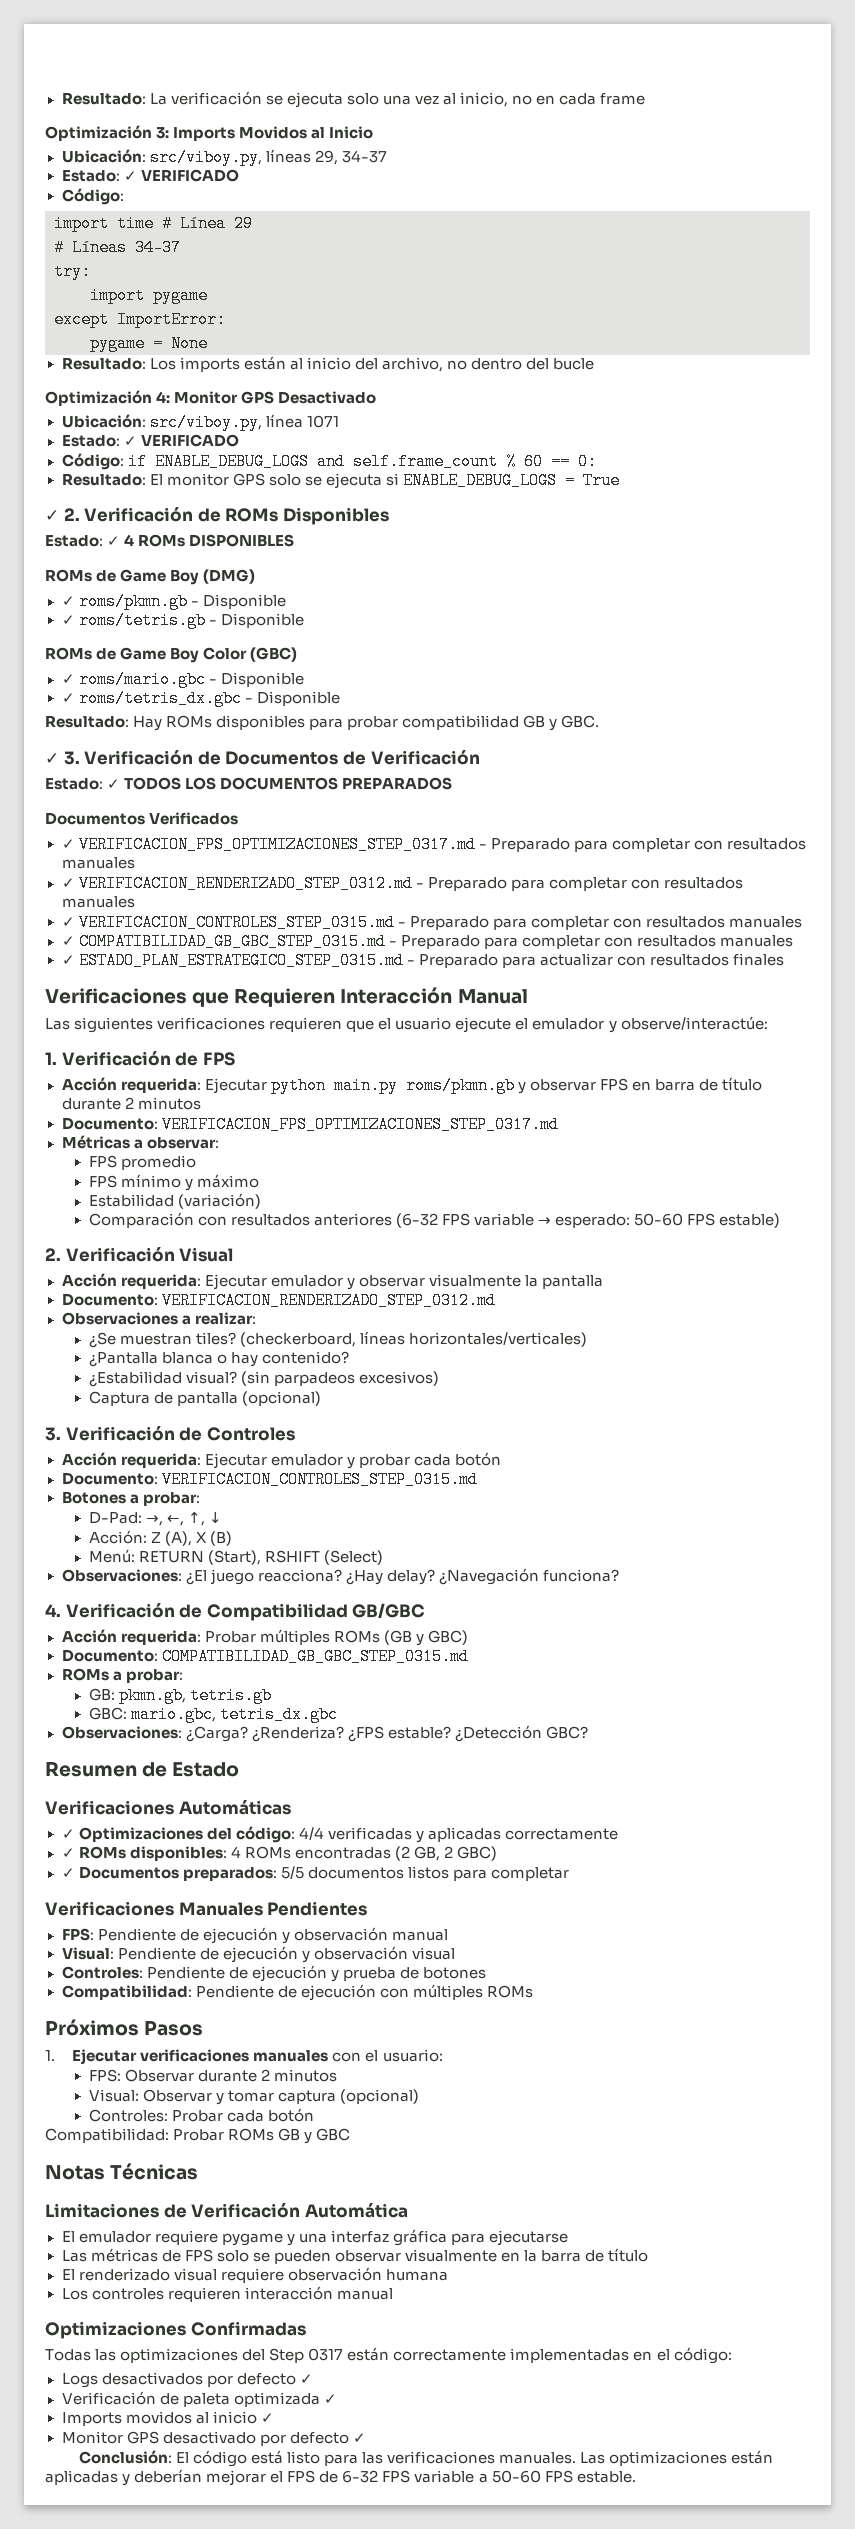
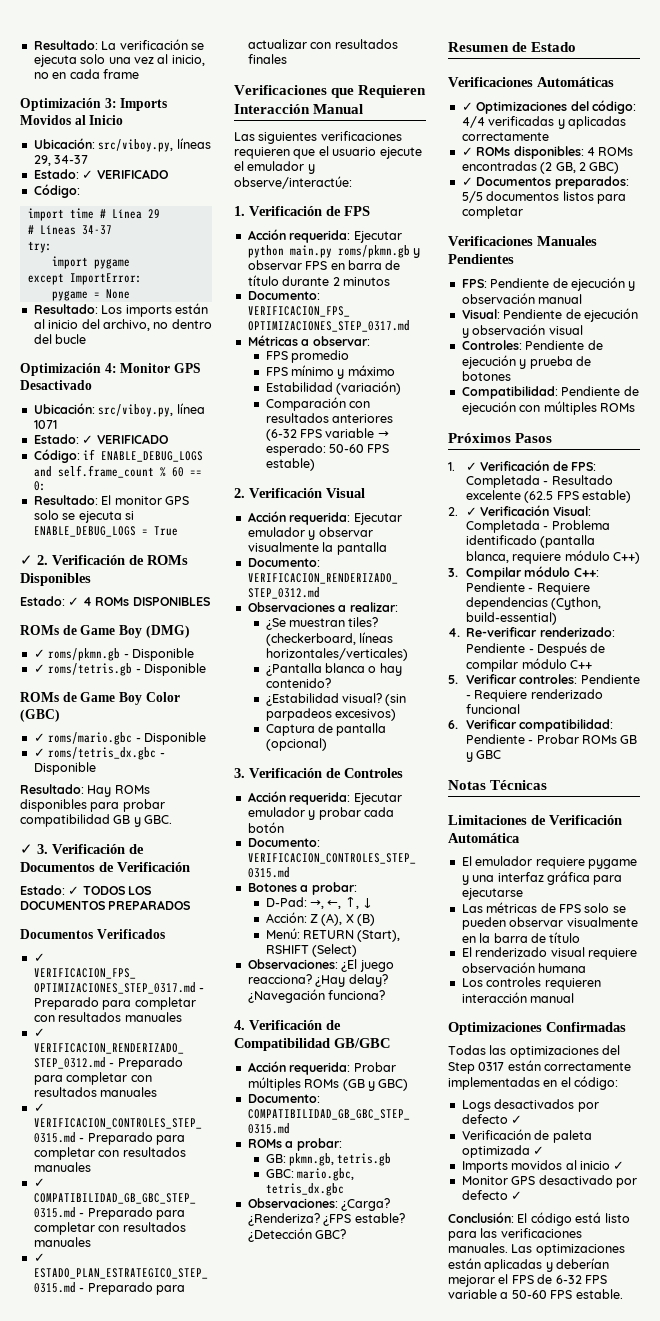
[72,2049,443,2065] [88,2069,337,2082] [88,2089,420,2105] [88,2108,314,2122] [45,2128,169,2143] Ejecutar verificaciones manuales con el usuario: // FPS: Observar durante 2 minutos // Visual: Observar y tomar captura (opcional) // Controles: Probar cada botón // Compatibilidad: -> [465,460,596,471] [465,475,613,488] [465,490,631,503] [448,505,591,516] [465,520,610,533] [465,535,596,548] [465,550,640,564] [448,566,599,580] [465,582,590,595] [465,597,602,610] [465,612,557,625] [448,627,615,637] [466,642,606,656] [466,658,592,672] [448,674,640,684] [465,689,603,702] [465,704,520,714] [448,719,614,732] [465,734,534,744] ✓ Verificación de FPS: Completada - Resultado excelente (62.5 FPS estable) // 2. ✓ Verificación Visual: Completada - Problema identificado (pantalla blanca, requiere módulo C++) // 3. Compilar módulo C++: Pendiente - Requiere dependencias (Cython, build-essential) // 4. Re-verificar renderizado: Pendiente - Después de compilar módulo C++ // 5. Verificar controles: Pendiente - Requiere renderizado funcional // 6. Verificar compatibilidad: Pendiente -

